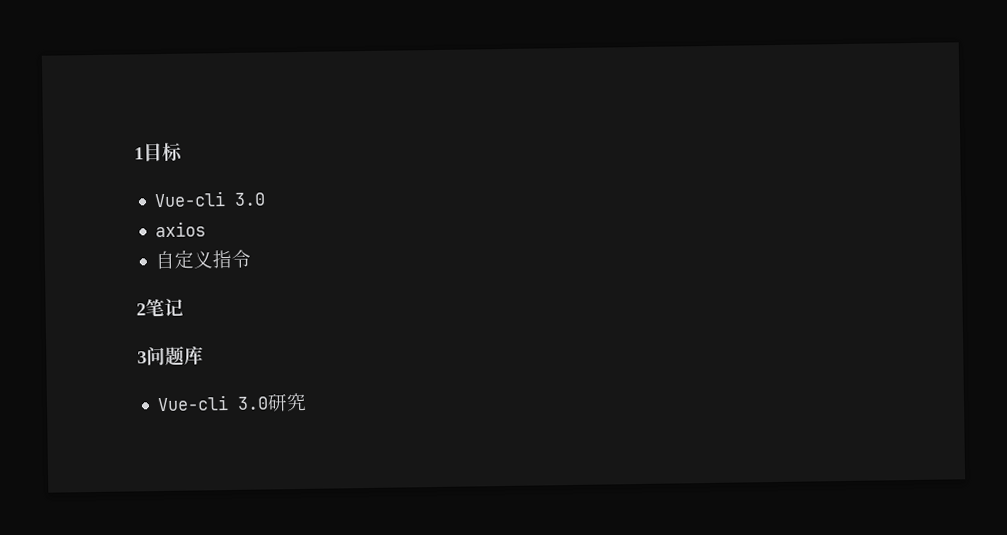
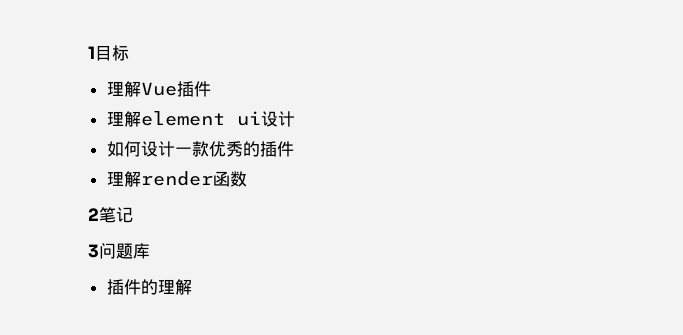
[154,191,267,208] [155,221,207,238] [155,249,252,270] Vue-cli 3.0 // axios // 自定义指令 -> [106,81,211,97] [106,111,295,127] [106,141,294,157] [106,171,247,187] 理解Vue插件 // 理解element ui设计 // 如何设计一款优秀的插件 // 理解render函数
[157,392,308,412] Vue-cli 3.0研究 -> [106,279,192,295] 插件的理解

